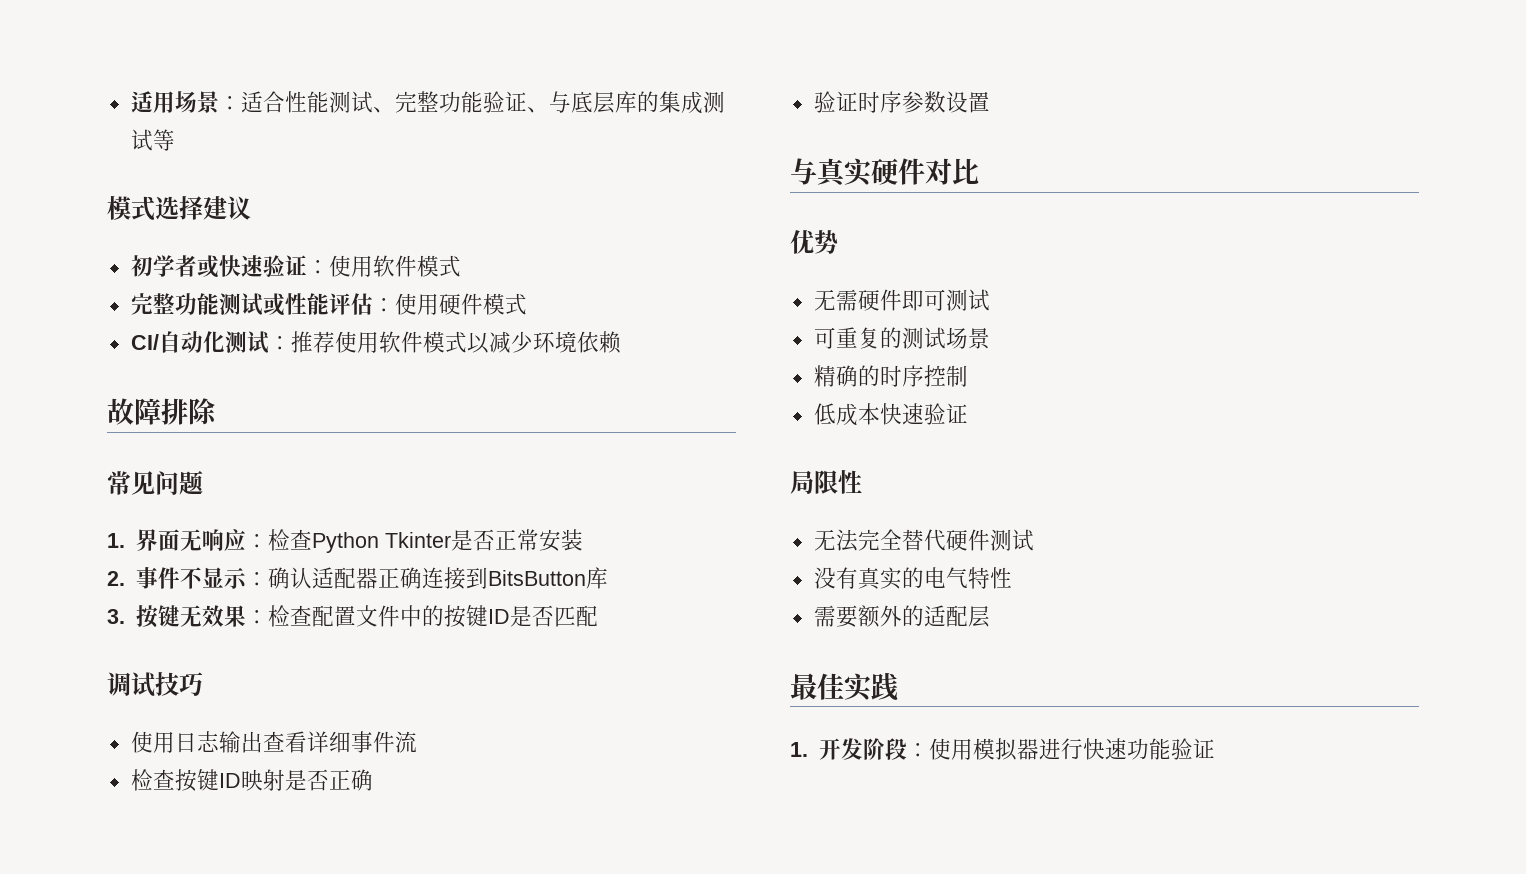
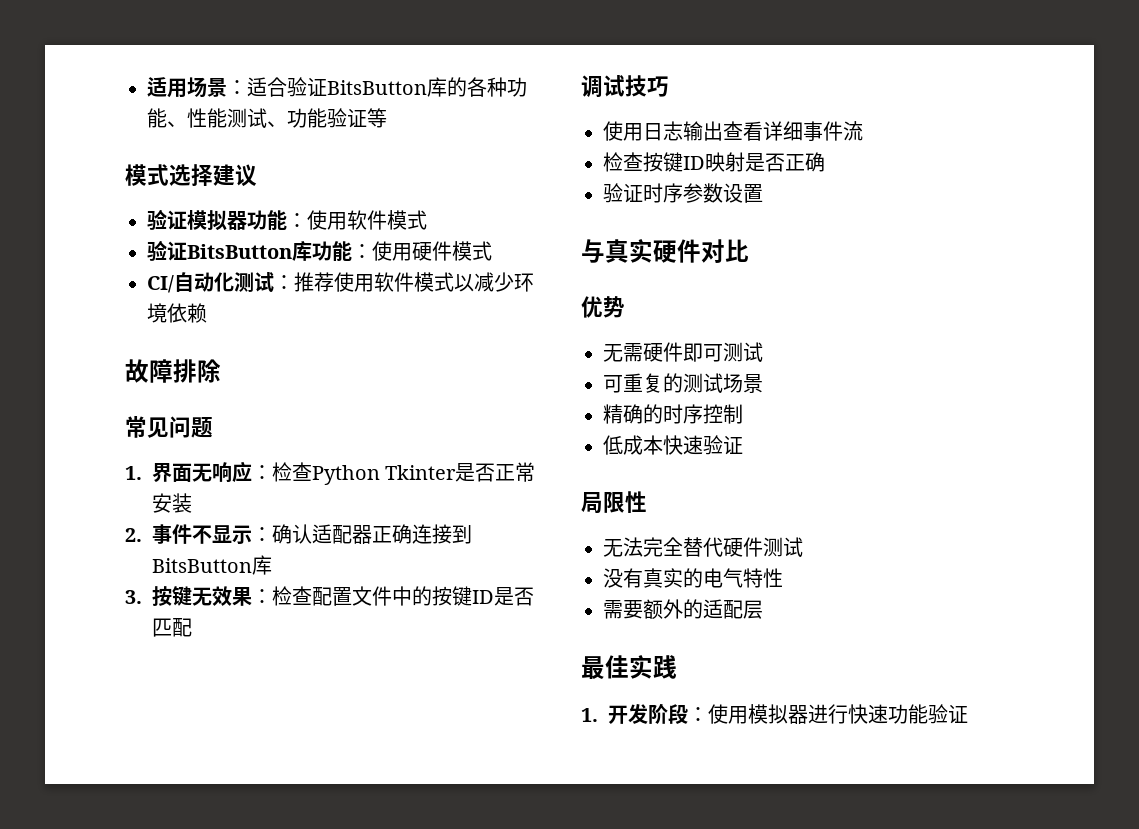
(285, 102) none -> [287,77,527,97] [147,108,187,128] 验证BitsButton库的各种功能、
[394,91,725,114] [130,129,153,151] 完整功能验证、与底层库的集成测试 -> [287,108,367,128] 功能验证
[130,255,307,278] 初学者或快速验证 -> [147,209,287,231] 验证模拟器功能
[130,293,373,316] 完整功能测试或性能评估 -> [147,240,352,261] 验证BitsButton库功能

